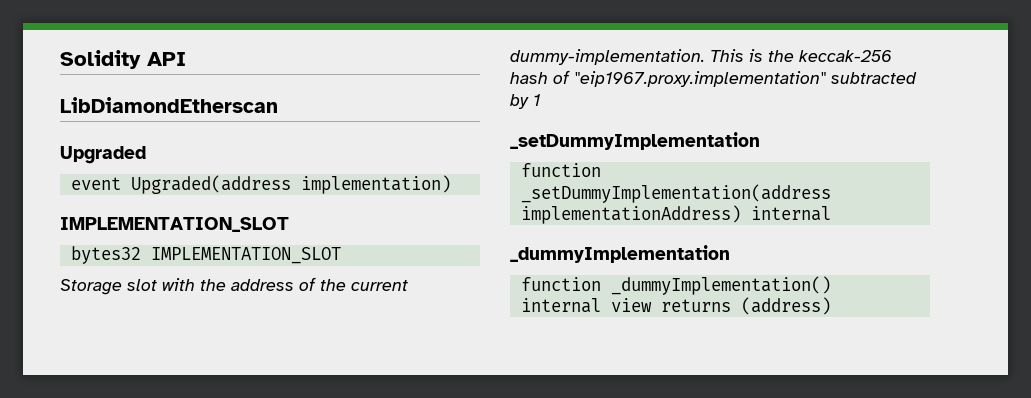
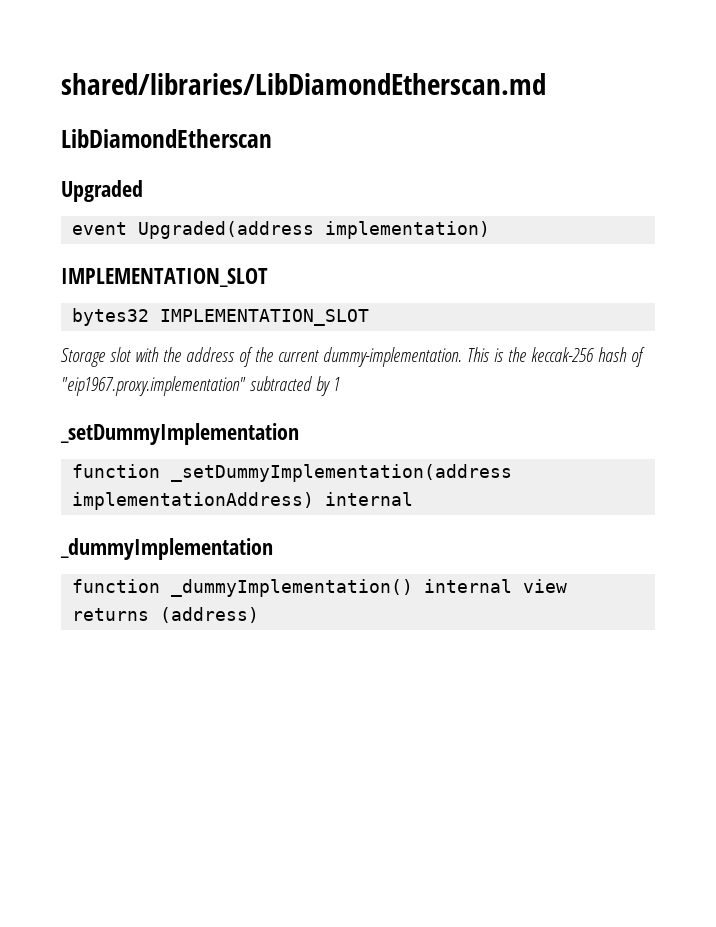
[60,50,186,69] Solidity API -> [61,73,546,95] shared/libraries/LibDiamondEtherscan.md

